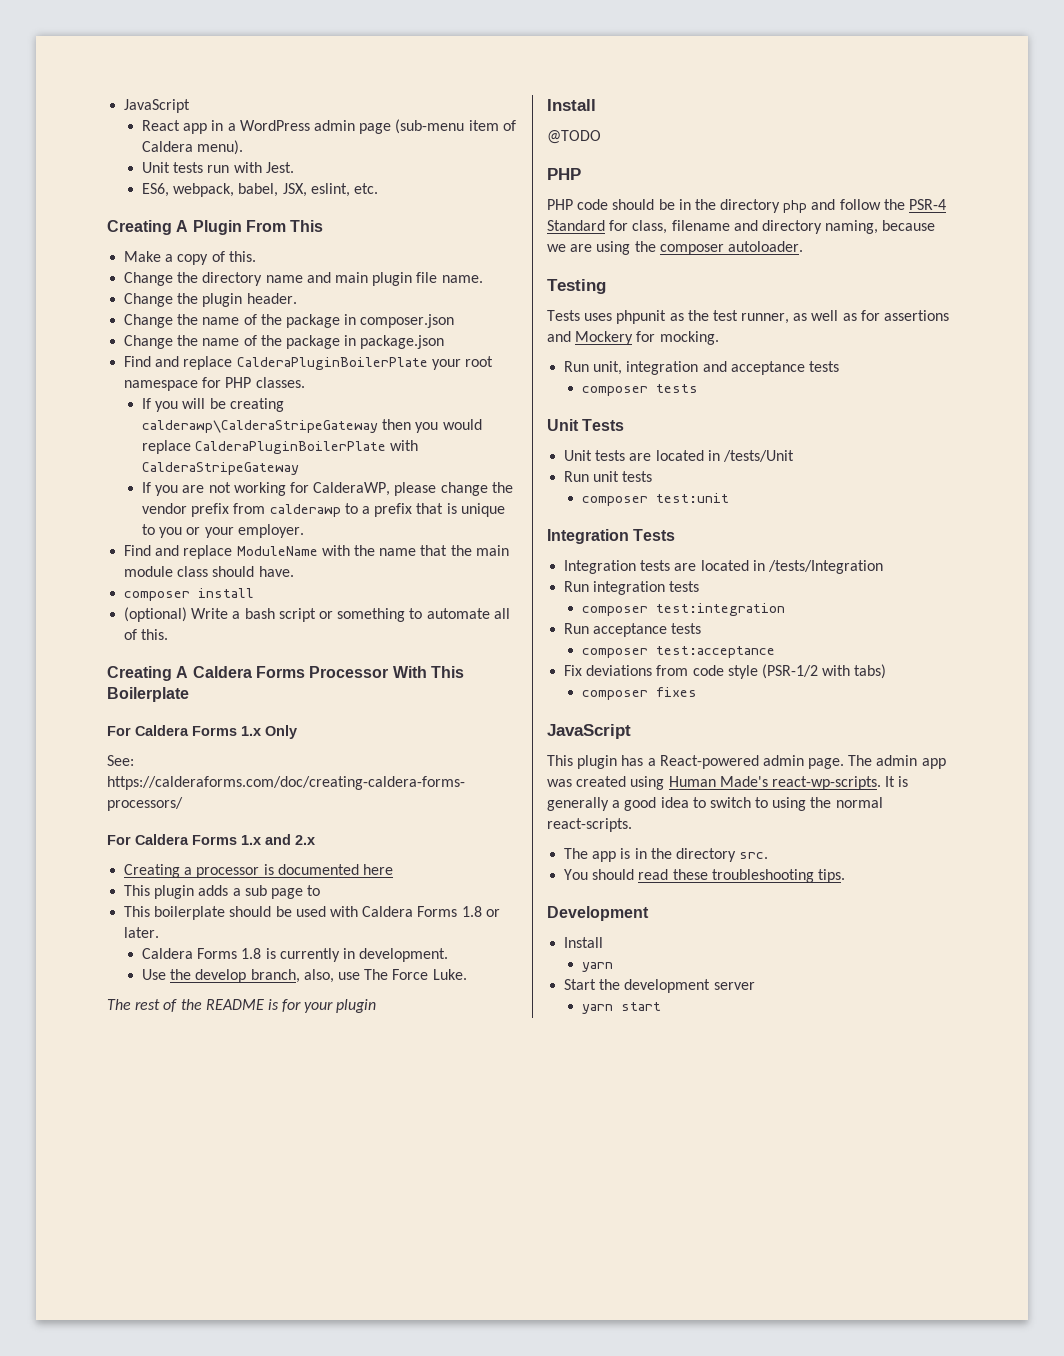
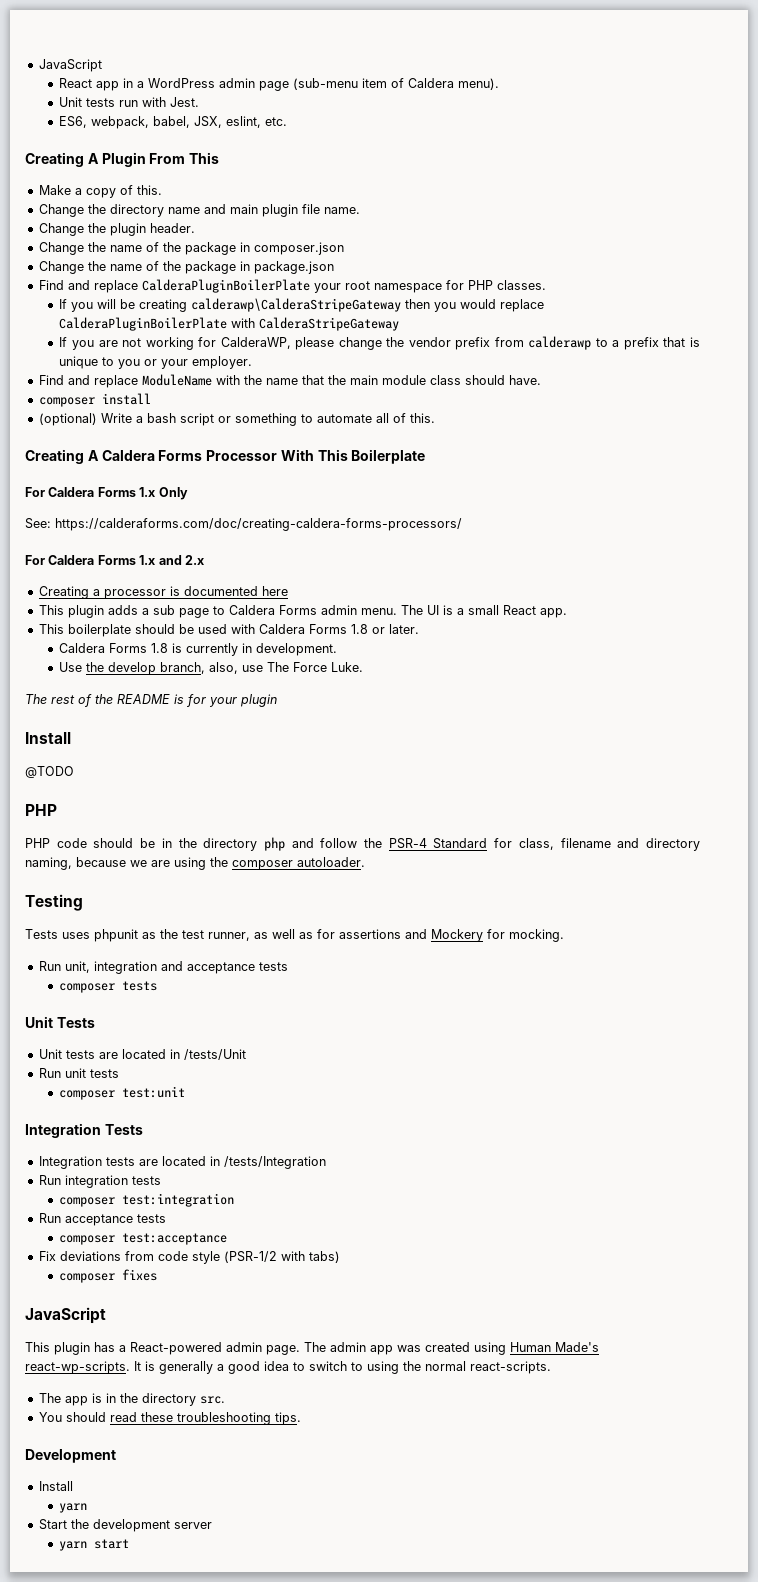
(321, 890) none -> [228,605,567,618] Caldera Forms admin menu. The UI is a small React app.

